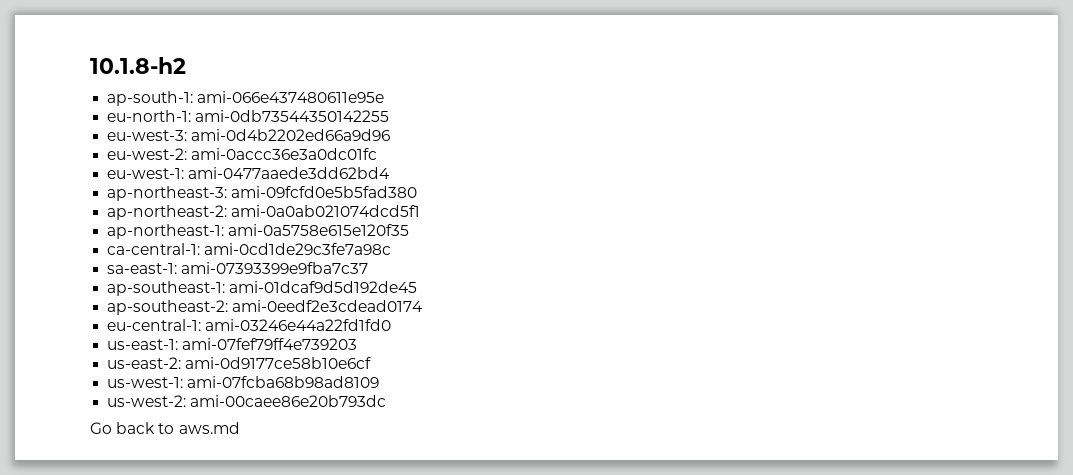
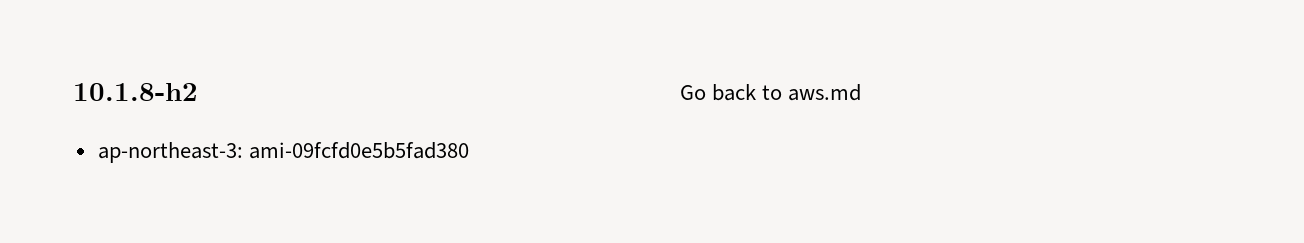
[107,91,385,106] [107,110,390,122] [107,129,391,141] [107,148,378,160] [107,167,391,179] [107,186,418,201] [107,205,421,220] [107,224,410,239] [107,243,392,255] [107,262,369,274] [107,281,418,296] [107,300,424,315] [107,319,392,331] [107,338,358,350] [107,357,372,369] [107,376,380,388] [107,395,387,407] ap-south-1: ami-066e437480611e95e // eu-north-1: ami-0db73544350142255 // eu-west-3: ami-0d4b2202ed66a9d96 // eu-west-2: ami-0accc36e3a0dc01fc // eu-west-1: ami-0477aaede3dd62bd4 // ap-northeast-3: ami-09fcfd0e5b5fad380 // ap-northeast-2: ami-0a0ab021074dcd5f1 // ap-northeast-1: ami-0a5758e615e120f35 // ca-central-1: ami-0cd1de29c3fe7a98c // sa-east-1: ami-07393399e9fba7c37 // ap-southeast-1: ami-01dcaf9d5d192de45 // ap-southeast-2: ami-0eedf2e3cdead0174 // eu-central-1: ami-03246e44a22fd1fd0 // us-east-1: ami-07fef79ff4e739203 // us-east-2: ami-0d9177ce58b10e6cf // us-west-1: ami-07fcba68b98ad8109 // us-west-2: ami-00caee86e20b793dc -> [97,142,469,163] ap-northeast-3: ami-09fcfd0e5b5fad380

